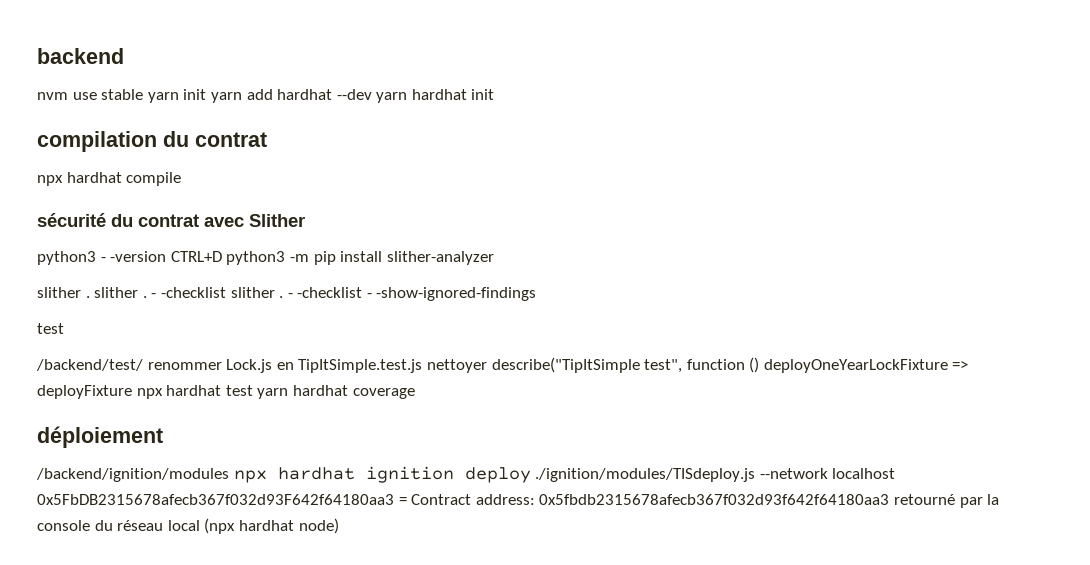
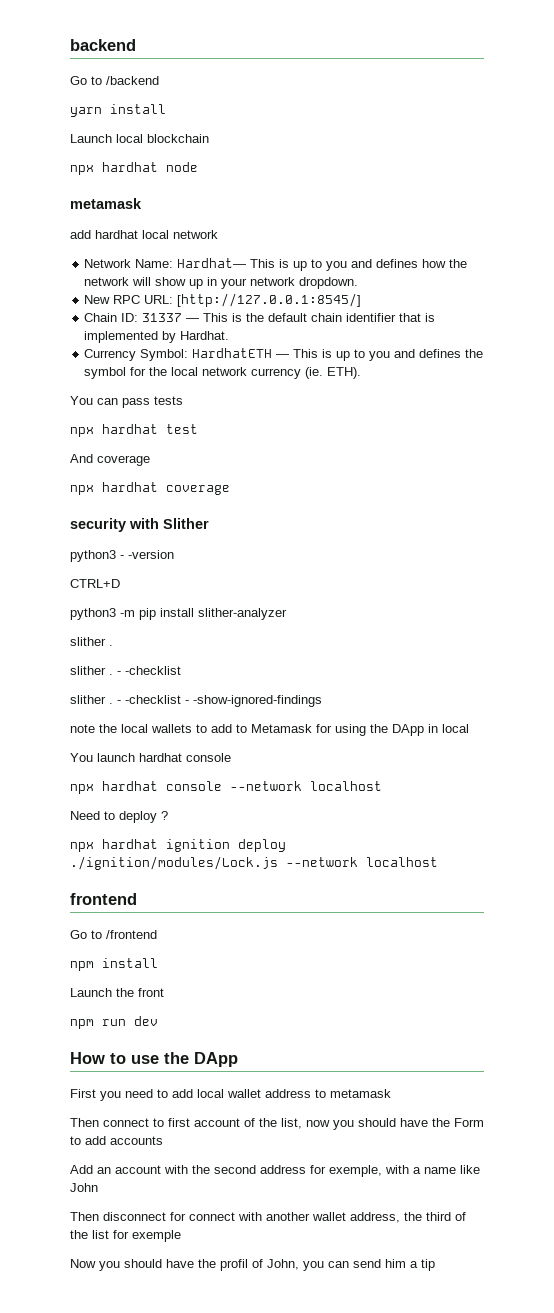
[37,89,495,103] [37,131,267,152] [37,172,182,186] [37,213,244,227] nvm use stable yarn init yarn add hardhat --dev yarn hardhat init // compilation du contrat // npx hardhat compile // sécurité du contrat avec -> [70,76,159,85] [70,104,166,117] [70,134,209,143] [70,162,198,175] [70,198,142,209] [70,230,218,239] [84,258,468,271] [84,277,359,289] [84,293,362,307] [84,313,436,322] [84,331,230,343] [84,348,484,361] [84,367,362,379] [70,396,183,408] [70,424,198,437] [70,454,150,466] [70,482,230,495] [70,518,159,532] Go to /backend // yarn install // Launch local blockchain // npx hardhat node // metamask // add hardhat local network // Network Name: Hardhat— This is up to you and defines how the network will show up in your network dropdown. // New RPC URL: [http://127.0.0.1:8545/] // Chain ID: 31337 — This is the default chain identifier that is implemented by Hardhat. // Currency Symbol: HardhatETH — This is up to you and defines the symbol for the local network currency (ie. ETH). // You can pass tests // npx hardhat test // And coverage // npx hardhat coverage // security with
(167, 256) none -> (174, 554) //
(222, 256) none -> (120, 583) //
[94,287,226,298] slither . - -checklist -> [70,666,181,675] // slither . - -checklist //
[37,323,64,334] [36,357,969,373] [37,385,415,399] [37,426,163,448] [36,468,229,482] test // /backend/test/ renommer Lock.js en TipItSimple.test.js nettoyer describe("TipItSimple test", function () deployOneYearLockFixture => deployFixture npx hardhat test yarn hardhat coverage // déploiement // /backend/ignition/modules -> [70,724,469,736] [70,753,231,762] [70,781,382,794] [70,811,168,823] note the local wallets to add to Metamask for using the DApp in local // You launch hardhat console // npx hardhat console --network localhost // Need to deploy ? //
[535,468,896,482] [37,494,1000,508] [37,518,339,534] ./ignition/modules/TISdeploy.js --network localhost 0x5FbDB2315678afecb367f032d93F642f64180aa3 = Contract address: 0x5fbdb2315678afecb367f032d93f642f64180aa3 retourné par la console du réseau local (npx hardhat node) -> [70,856,438,870] [70,893,137,905] [70,930,157,939] [70,958,158,971] [70,988,164,997] [70,1016,158,1029] [70,1052,238,1067] [70,1089,391,1101] [70,1118,484,1130] [70,1136,163,1145] [70,1165,480,1177] [70,1183,98,1192] [70,1212,466,1223] [70,1230,181,1242] [70,1259,435,1271] ./ignition/modules/Lock.js --network localhost // frontend // Go to /frontend // npm install // Launch the front // npm run dev // How to use the DApp // First you need to add local wallet address to metamask // Then connect to first account of the list, now you should have the Form to add accounts // Add an account with the second address for exemple, with a name like John // Then disconnect for connect with another wallet address, the third of the list for exemple // Now you should have the profil of John, you can send him a tip

